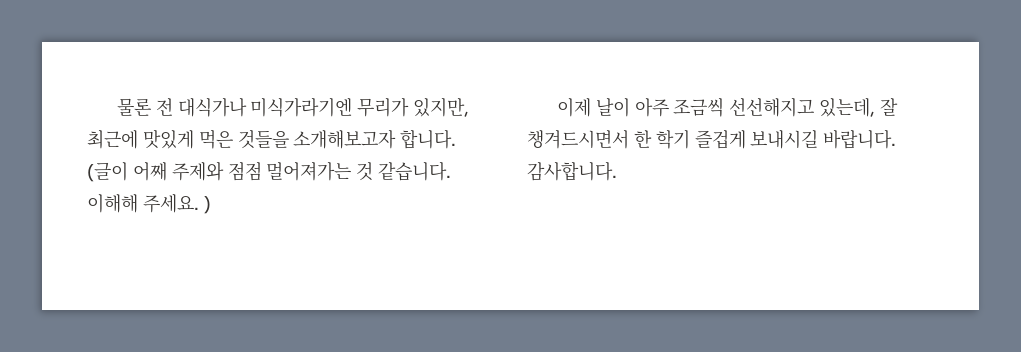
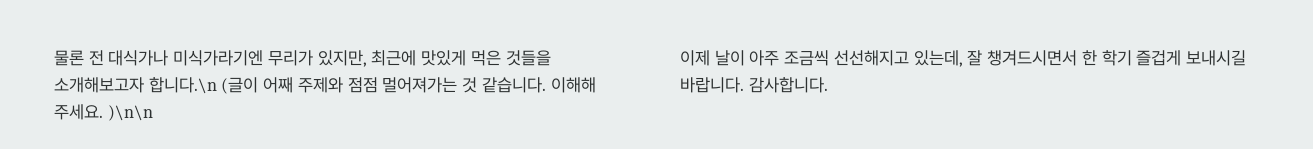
[400,129,457,149] 합니다. -> [148,77,217,94] 합니다.\n
[203,196,211,214] ) -> [107,105,153,121] )\n\n

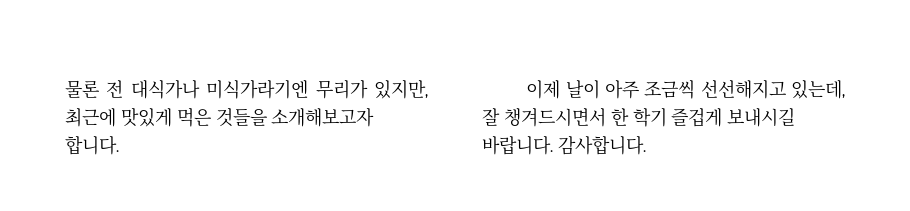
[148,77,596,94] [54,104,153,121] 합니다.\n (글이 어째 주제와 점점 멀어져가는 것 같습니다. 이해해 주세요. )\n\n -> [65,135,119,155] 합니다.

